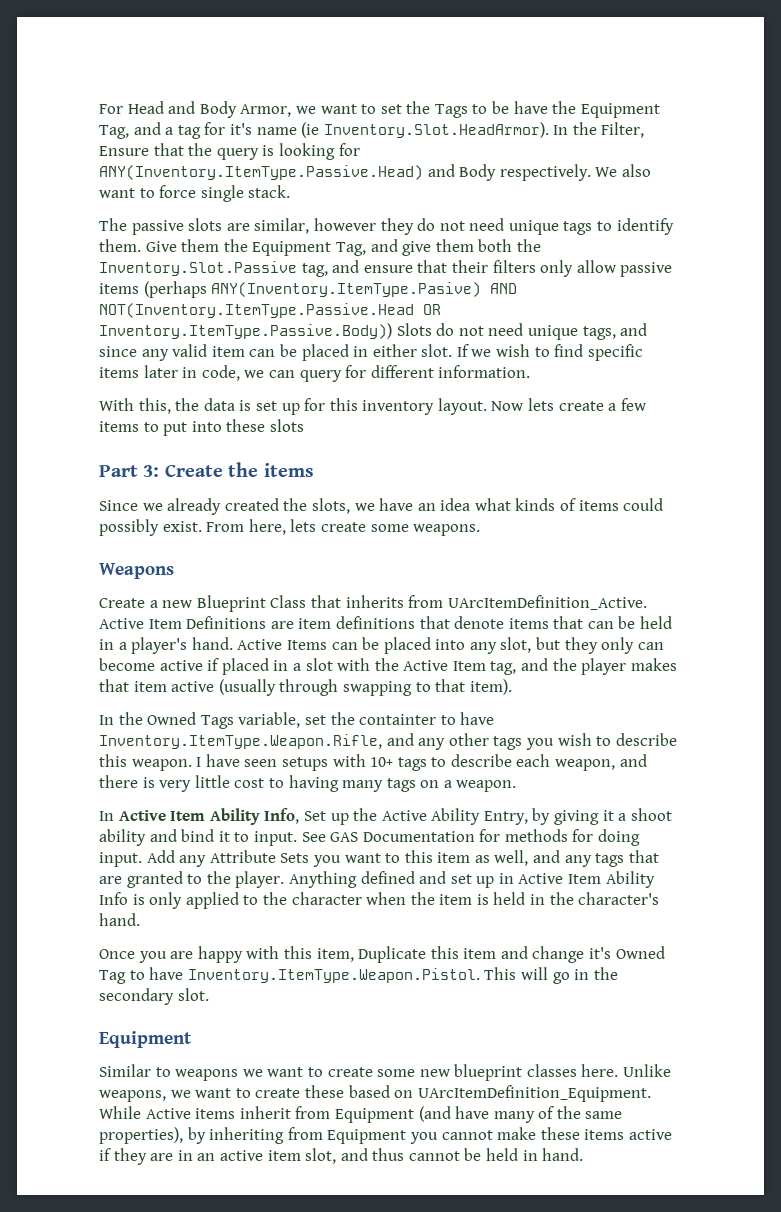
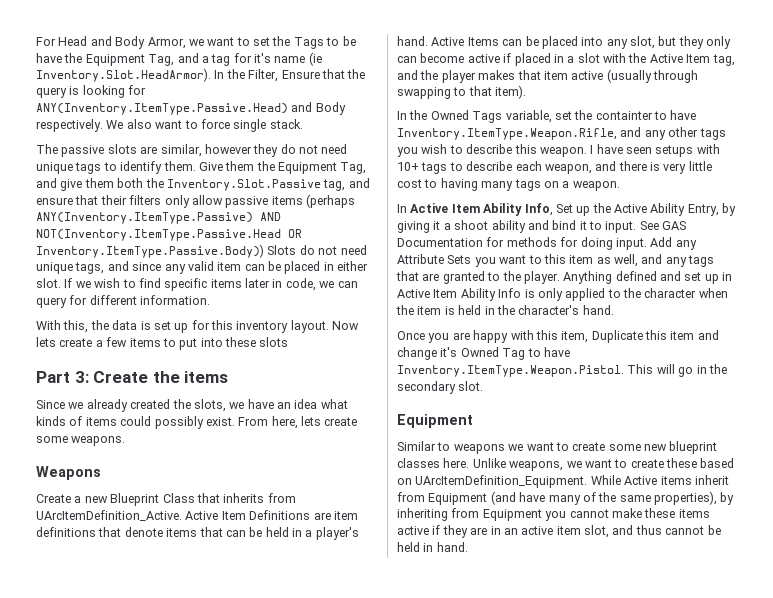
[211,282,482,297] ANY(Inventory.ItemType.Pasive) -> [36,212,253,224] ANY(Inventory.ItemType.Passive)

